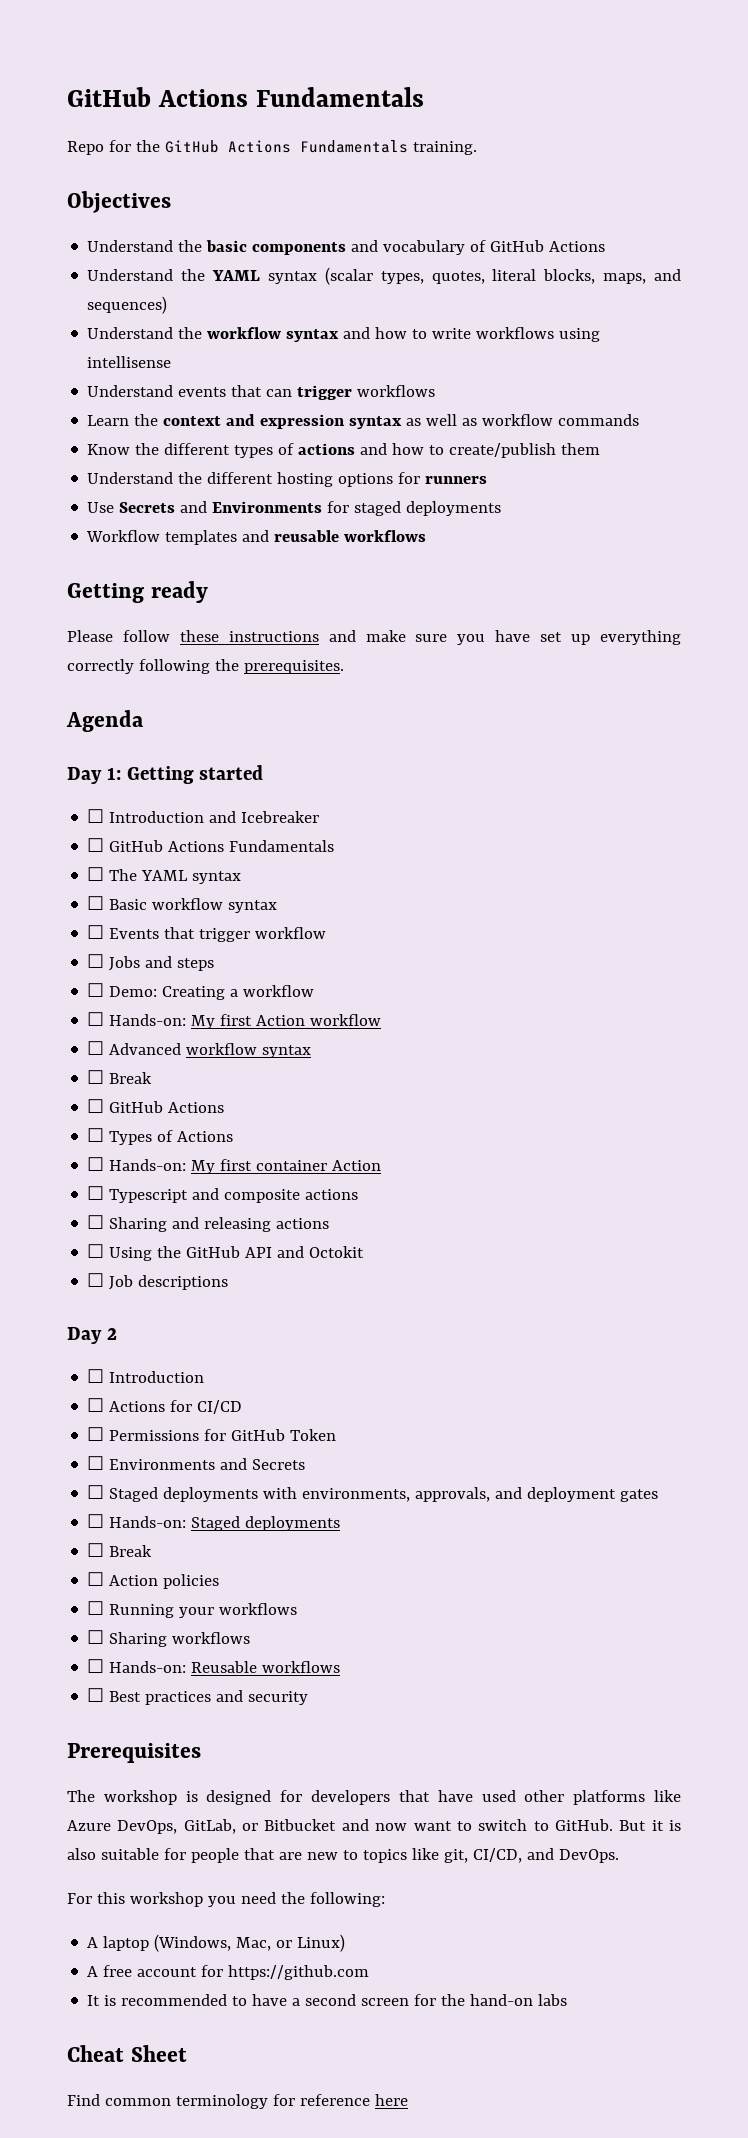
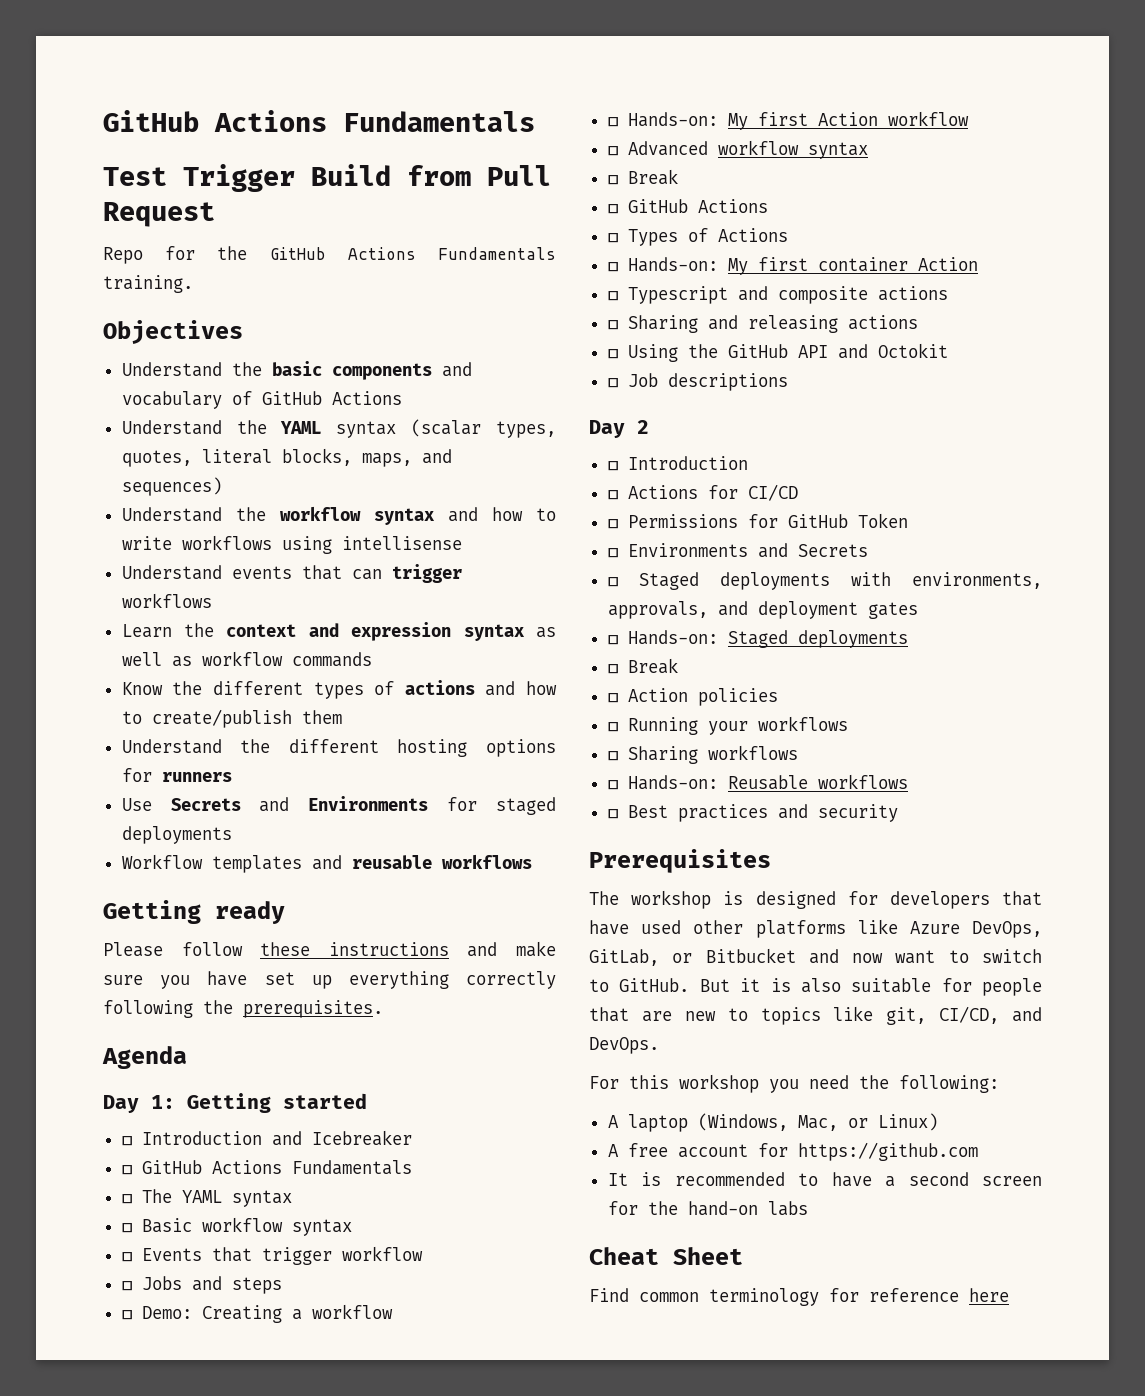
[67,87,424,107] GitHub Actions Fundamentals -> [103,110,535,132] [103,164,551,192] [103,202,215,227] GitHub Actions Fundamentals // Test Trigger Build from Pull Request

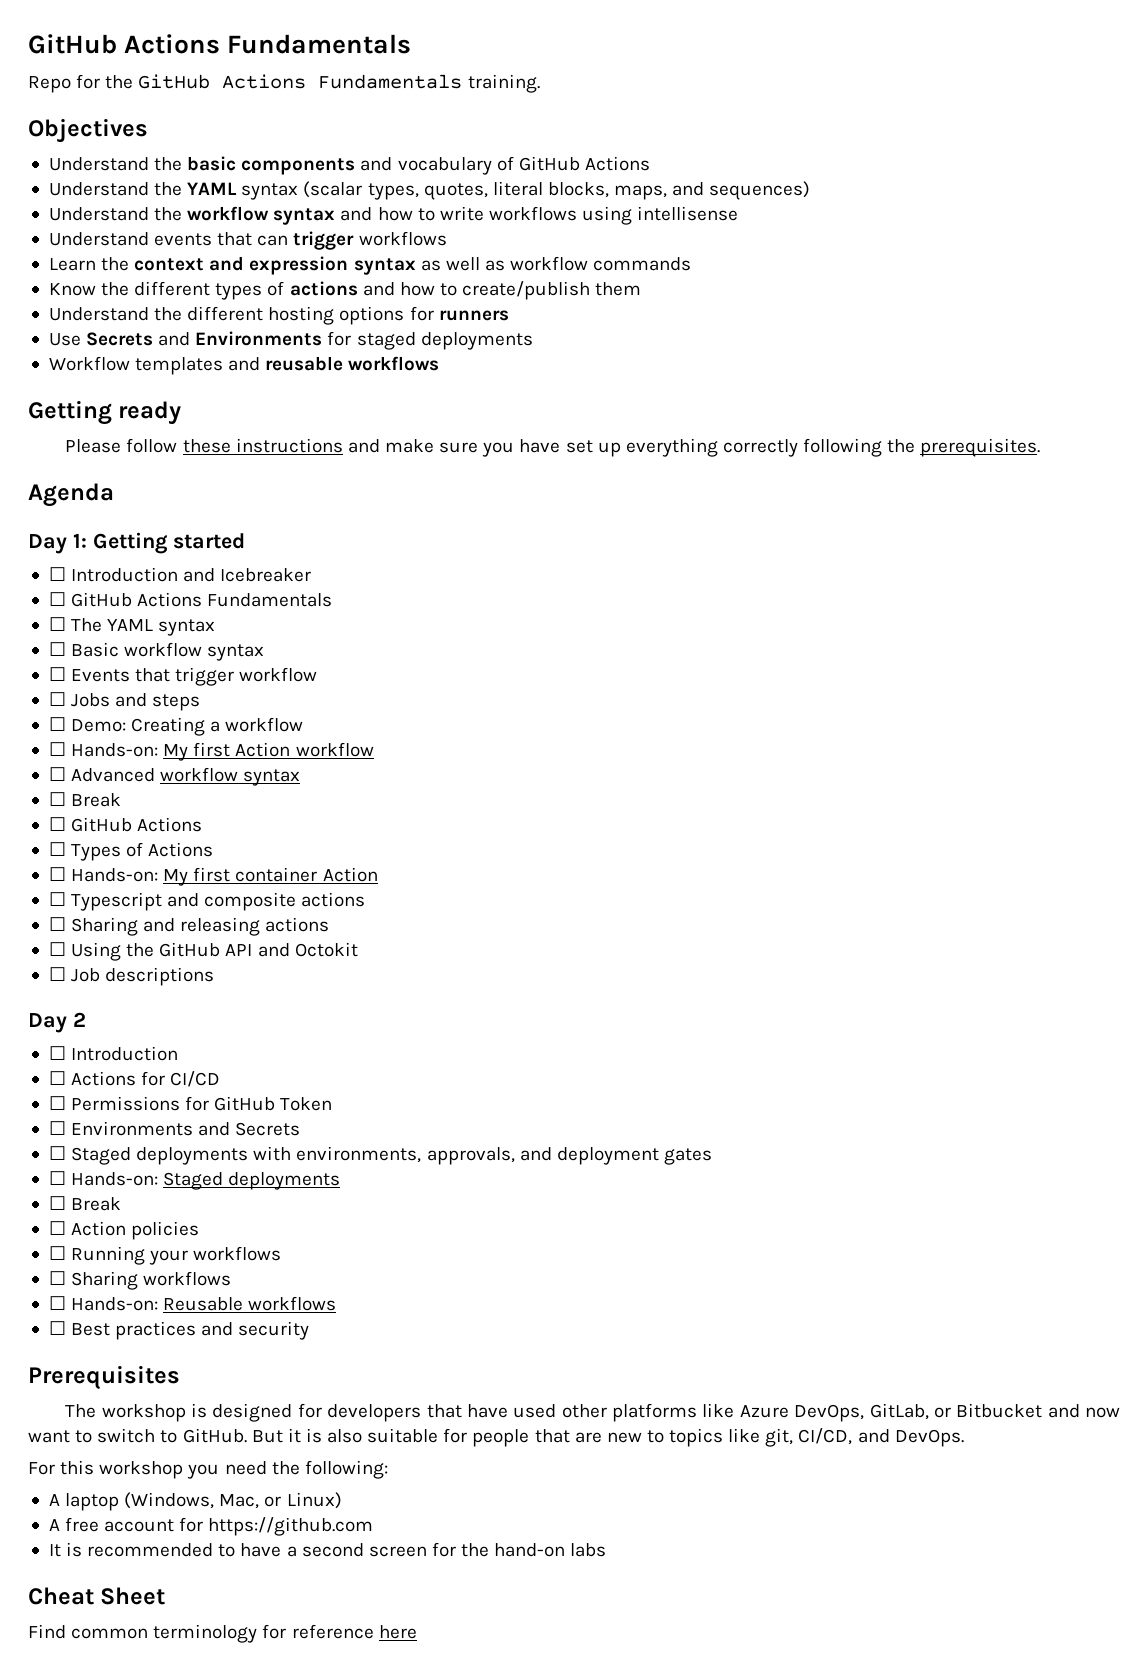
[103,110,535,132] [103,164,551,192] [103,202,215,227] GitHub Actions Fundamentals // Test Trigger Build from Pull Request -> [28,34,412,54] GitHub Actions Fundamentals

